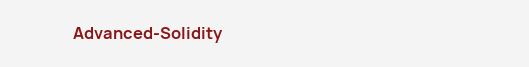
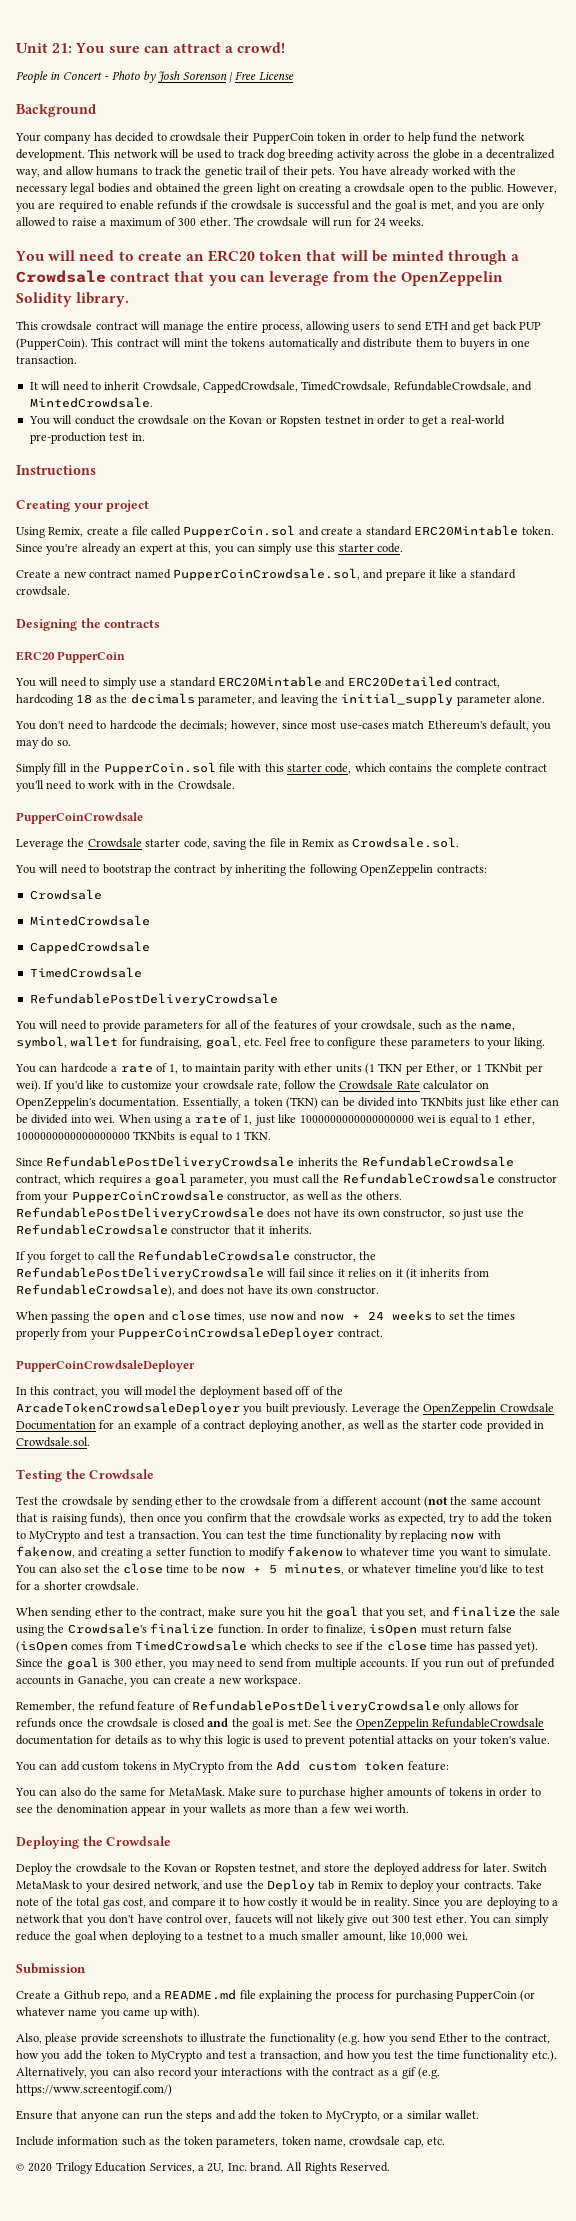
[73,27,223,43] Advanced-Solidity -> [16,42,286,53] [16,71,294,84] [16,104,96,117] [15,132,525,144] [16,149,555,161] [16,166,517,178] [16,183,557,195] [16,200,546,212] [16,217,425,227] [15,250,520,265] [16,270,504,286] [16,292,130,307] [16,321,541,333] [16,338,531,350] [16,356,77,364] [29,381,533,393] [29,397,153,408] [28,415,505,427] [29,432,145,444] [16,465,96,475] [16,500,150,512] [16,525,554,538] [16,543,403,555] [16,568,517,581] [16,586,70,596] [16,618,161,631] [16,651,126,663] [15,676,501,689] [16,693,546,706] [15,720,552,732] [16,737,71,749] [16,762,548,775] [16,780,235,792] [16,812,143,824] [16,837,460,850] [15,864,487,876] [29,889,102,900] [29,915,150,926] [29,941,150,954] [29,967,142,978] [29,993,278,1006] [15,1020,516,1032] [16,1036,546,1049] [15,1063,543,1075] [16,1080,490,1092] [16,1097,560,1109] [16,1114,535,1126] [16,1131,272,1143] [16,1156,514,1169] [16,1173,558,1186] [16,1190,402,1203] [16,1207,524,1220] [16,1224,312,1235] [16,1250,376,1263] [16,1267,489,1280] [16,1284,379,1297] [16,1310,516,1323] [16,1327,383,1340] [16,1360,195,1372] [16,1386,344,1398] [16,1402,554,1415] [16,1420,544,1432] [16,1437,90,1447] [16,1469,155,1482] [16,1496,541,1508] [16,1513,552,1525] [16,1530,501,1542] [16,1546,551,1559] [15,1563,544,1576] [16,1581,140,1591] [16,1606,560,1619] [16,1623,512,1636] [16,1640,539,1653] [16,1657,556,1670] [16,1675,301,1687] [16,1700,519,1713] [16,1718,545,1730] [16,1735,551,1747] [15,1760,449,1773] [15,1787,541,1799] [16,1804,409,1816] [16,1836,172,1849] [16,1863,547,1875] [16,1879,542,1892] [16,1897,559,1909] [16,1914,549,1926] [16,1931,468,1943] [16,1963,86,1974] [16,1989,536,2002] [16,2007,200,2019] [16,2033,550,2045] [16,2050,557,2062] [16,2067,440,2079] [16,2084,172,2096] [16,2110,479,2122] [16,2136,446,2148] [16,2162,391,2174] Unit 21: You sure can attract a crowd! // People in Concert - Photo by Josh Sorenson | Free License // Background // Your company has decided to crowdsale their PupperCoin token in order to help fund the network development. This network will be used to track dog breeding activity across the globe in a decentralized way, and allow humans to track the genetic trail of their pets. You have already worked with the necessary legal bodies and obtained the green light on creating a crowdsale open to the public. However, you are required to enable refunds if the crowdsale is successful and the goal is met, and you are only allowed to raise a maximum of 300 ether. The crowdsale will run for 24 weeks. // You will need to create an ERC20 token that will be minted through a Crowdsale contract that you can leverage from the OpenZeppelin Solidity library. // This crowdsale contract will manage the entire process, allowing users to send ETH and get back PUP (PupperCoin). This contract will mint the tokens automatically and distribute them to buyers in one transaction. // It will need to inherit Crowdsale, CappedCrowdsale, TimedCrowdsale, RefundableCrowdsale, and MintedCrowdsale. // You will conduct the crowdsale on the Kovan or Ropsten testnet in order to get a real-world pre-production test in. // Instructions // Creating your project // Using Remix, create a file called PupperCoin.sol and create a standard ERC20Mintable token. Since you're already an expert at this, you can simply use this starter code. // Create a new contract named PupperCoinCrowdsale.sol, and prepare it like a standard crowdsale. // Designing the contracts // ERC20 PupperCoin // You will need to simply use a standard ERC20Mintable and ERC20Detailed contract, hardcoding 18 as the decimals parameter, and leaving the initial_supply parameter alone. // You don't need to hardcode the decimals; however, since most use-cases match Ethereum's default, you may do so. // Simply fill in the PupperCoin.sol file with this starter code, which contains the complete contract you'll need to work with in the Crowdsale. // PupperCoinCrowdsale // Leverage the Crowdsale starter code, saving the file in Remix as Crowdsale.sol. // You will need to bootstrap the contract by inheriting the following OpenZeppelin contracts: // Crowdsale // MintedCrowdsale // CappedCrowdsale // TimedCrowdsale // RefundablePostDeliveryCrowdsale // You will need to provide parameters for all of the features of your crowdsale, such as the name, symbol, wallet for fundraising, goal, etc. Feel free to configure these parameters to your liking. // You can hardcode a rate of 1, to maintain parity with ether units (1 TKN per Ether, or 1 TKNbit per wei). If you'd like to customize your crowdsale rate, follow the Crowdsale Rate calculator on OpenZeppelin's documentation. Essentially, a token (TKN) can be divided into TKNbits just like ether can be divided into wei. When using a rate of 1, just like 1000000000000000000 wei is equal to 1 ether, 1000000000000000000 TKNbits is equal to 1 TKN. // Since RefundablePostDeliveryCrowdsale inherits the RefundableCrowdsale contract, which requires a goal parameter, you must call the RefundableCrowdsale constructor from your PupperCoinCrowdsale constructor, as well as the others. RefundablePostDeliveryCrowdsale does not have its own constructor, so just use the RefundableCrowdsale constructor that it inherits. // If you forget to call the RefundableCrowdsale constructor, the RefundablePostDeliveryCrowdsale will fail since it relies on it (it inherits from RefundableCrowdsale), and does not have its own constructor. // When passing the open and close times, use now and now + 24 weeks to set the times properly from your PupperCoinCrowdsaleDeployer contract. // PupperCoinCrowdsaleDeployer // In this contract, you will model the deployment based off of the ArcadeTokenCrowdsaleDeployer you built previously. Leverage the OpenZeppelin Crowdsale Documentation for an example of a contract deploying another, as well as the starter code provided in Crowdsale.sol. // Testing the Crowdsale // Test the crowdsale by sending ether to the crowdsale from a different account (not the same account that is raising funds), then once you confirm that the crowdsale works as expected, try to add the token to MyCrypto and test a transaction. You can test the time functionality by replacing now with fakenow, and creating a setter function to modify fakenow to whatever time you want to simulate. You can also set the close time to be now + 5 minutes, or whatever timeline you'd like to test for a shorter crowdsale. // When sending ether to the contract, make sure you hit the goal that you set, and finalize the sale using the Crowdsale's finalize function. In order to finalize, isOpen must return false (isOpen comes from TimedCrowdsale which checks to see if the close time has passed yet). Since the goal is 300 ether, you may need to send from multiple accounts. If you run out of prefunded accounts in Ganache, you can create a new workspace. // Remember, the refund feature of RefundablePostDeliveryCrowdsale only allows for refunds once the crowdsale is closed and the goal is met. See the OpenZeppelin RefundableCrowdsale documentation for details as to why this logic is used to prevent potential attacks on your token's value. // You can add custom tokens in MyCrypto from the Add custom token feature: // You can also do the same for MetaMask. Make sure to purchase higher amounts of tokens in order to see the denomination appear in your wallets as more than a few wei worth. // Deploying the Crowdsale // Deploy the crowdsale to the Kovan or Ropsten testnet, and store the deployed address for later. Switch MetaMask to your desired network, and use the Deploy tab in Remix to deploy your contracts. Take note of the total gas cost, and compare it to how costly it would be in reality. Since you are deploying to a network that you don't have control over, faucets will not likely give out 300 test ether. You can simply reduce the goal when deploying to a testnet to a much smaller amount, like 10,000 wei. // Submission // Create a Github repo, and a README.md file explaining the process for purchasing PupperCoin (or whatever name you came up with). // Also, please provide screenshots to illustrate the functionality (e.g. how you send Ether to the contract, how you add the token to MyCrypto and test a transaction, and how you test the time functionality etc.). Alternatively, you can also record your interactions with the contract as a gif (e.g. https://www.screentogif.com/) // Ensure that anyone can run the steps and add the token to MyCrypto, or a similar wallet. // Include information such as the token parameters, token name, crowdsale cap, etc. // © 2020 Trilogy Education Services, a 2U, Inc. brand. All Rights Reserved.

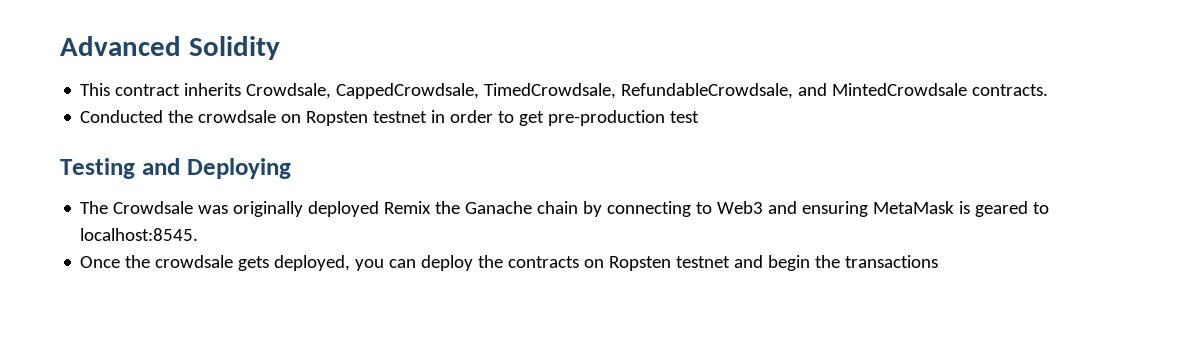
[16,42,286,53] [16,71,294,84] [16,104,96,117] [15,132,525,144] [16,149,555,161] [16,166,517,178] [16,183,557,195] [16,200,546,212] [16,217,425,227] [15,250,520,265] [16,270,504,286] Unit 21: You sure can attract a crowd! // People in Concert - Photo by Josh Sorenson | Free License // Background // Your company has decided to crowdsale their PupperCoin token in order to help fund the network development. This network will be used to track dog breeding activity across the globe in a decentralized way, and allow humans to track the genetic trail of their pets. You have already worked with the necessary legal bodies and obtained the green light on creating a crowdsale open to the public. However, you are required to enable refunds if the crowdsale is successful and the goal is met, and you are only allowed to raise a maximum of 300 ether. The crowdsale will run for 24 weeks. // You will need to create an ERC20 token that will be minted through a Crowdsale contract that you can leverage from the OpenZeppelin -> [60,36,181,56] Advanced
[76,292,130,307] [16,321,541,333] [16,338,531,350] [16,356,77,364] [29,381,140,391] library. // This crowdsale contract will manage the entire process, allowing users to send ETH and get back PUP (PupperCoin). This contract will mint the tokens automatically and distribute them to buyers in one transaction. // It will need to inherit -> [80,83,242,96] // This contract inherits
[29,397,153,408] [28,415,277,425] MintedCrowdsale. // You will conduct the crowdsale on the Kovan or -> [832,83,1049,96] [80,110,302,123] MintedCrowdsale contracts. // Conducted the crowdsale on
[441,415,505,425] a real-world -> (545, 118) none
[131,433,145,441] [16,465,96,475] [16,500,150,512] [16,525,554,538] [16,543,403,555] [16,568,517,581] [16,586,70,596] [16,618,161,631] [16,651,126,663] [15,676,501,689] [16,693,546,706] [15,720,552,732] [16,737,71,749] [16,762,548,775] [16,780,235,792] [16,812,143,824] [16,837,460,850] [15,864,487,876] [29,889,102,900] [29,915,150,926] [29,941,150,954] [29,967,142,978] [29,993,278,1006] [15,1020,516,1032] [16,1036,546,1049] [15,1063,543,1075] [16,1080,490,1092] [16,1097,560,1109] [16,1114,535,1126] [16,1131,272,1143] [16,1156,514,1169] [16,1173,558,1186] [16,1190,402,1203] [16,1207,524,1220] [16,1224,312,1235] [16,1250,376,1263] [16,1267,489,1280] [16,1284,379,1297] [16,1310,516,1323] [16,1327,383,1340] [16,1360,195,1372] [16,1386,344,1398] [16,1402,554,1415] [16,1420,544,1432] [16,1437,90,1447] [16,1469,155,1482] [16,1496,541,1508] [16,1513,552,1525] [16,1530,501,1542] [16,1546,551,1559] [15,1563,544,1576] [16,1581,140,1591] [16,1606,560,1619] [16,1623,512,1636] [16,1640,539,1653] [16,1657,556,1670] [16,1675,301,1687] [16,1700,519,1713] [16,1718,545,1730] [16,1735,551,1747] [15,1760,449,1773] [15,1787,541,1799] [16,1804,409,1816] [16,1836,172,1849] [16,1863,547,1875] [16,1879,542,1892] [16,1897,559,1909] [16,1914,549,1926] [16,1931,468,1943] [16,1963,86,1974] [16,1989,536,2002] [16,2007,200,2019] [16,2033,550,2045] [16,2050,557,2062] [16,2067,440,2079] [16,2084,172,2096] [16,2110,479,2122] [16,2136,446,2148] [16,2162,391,2174] in. // Instructions // Creating your project // Using Remix, create a file called PupperCoin.sol and create a standard ERC20Mintable token. Since you're already an expert at this, you can simply use this starter code. // Create a new contract named PupperCoinCrowdsale.sol, and prepare it like a standard crowdsale. // Designing the contracts // ERC20 PupperCoin // You will need to simply use a standard ERC20Mintable and ERC20Detailed contract, hardcoding 18 as the decimals parameter, and leaving the initial_supply parameter alone. // You don't need to hardcode the decimals; however, since most use-cases match Ethereum's default, you may do so. // Simply fill in the PupperCoin.sol file with this starter code, which contains the complete contract you'll need to work with in the Crowdsale. // PupperCoinCrowdsale // Leverage the Crowdsale starter code, saving the file in Remix as Crowdsale.sol. // You will need to bootstrap the contract by inheriting the following OpenZeppelin contracts: // Crowdsale // MintedCrowdsale // CappedCrowdsale // TimedCrowdsale // RefundablePostDeliveryCrowdsale // You will need to provide parameters for all of the features of your crowdsale, such as the name, symbol, wallet for fundraising, goal, etc. Feel free to configure these parameters to your liking. // You can hardcode a rate of 1, to maintain parity with ether units (1 TKN per Ether, or 1 TKNbit per wei). If you'd like to customize your crowdsale rate, follow the Crowdsale Rate calculator on OpenZeppelin's documentation. Essentially, a token (TKN) can be divided into TKNbits just like ether can be divided into wei. When using a rate of 1, just like 1000000000000000000 wei is equal to 1 ether, 1000000000000000000 TKNbits is equal to 1 TKN. // Since RefundablePostDeliveryCrowdsale inherits the RefundableCrowdsale contract, which requires a goal parameter, you must call the RefundableCrowdsale constructor from your PupperCoinCrowdsale constructor, as well as the others. RefundablePostDeliveryCrowdsale does not have its own constructor, so just use the RefundableCrowdsale constructor that it inherits. // If you forget to call the RefundableCrowdsale constructor, the RefundablePostDeliveryCrowdsale will fail since it relies on it (it inherits from RefundableCrowdsale), and does not have its own constructor. // When passing the open and close times, use now and now + 24 weeks to set the times properly from your PupperCoinCrowdsaleDeployer contract. // PupperCoinCrowdsaleDeployer // In this contract, you will model the deployment based off of the ArcadeTokenCrowdsaleDeployer you built previously. Leverage the OpenZeppelin Crowdsale Documentation for an example of a contract deploying another, as well as the starter code provided in Crowdsale.sol. // Testing the Crowdsale // Test the crowdsale by sending ether to the crowdsale from a different account (not the same account that is raising funds), then once you confirm that the crowdsale works as expected, try to add the token to MyCrypto and test a transaction. You can test the time functionality by replacing now with fakenow, and creating a setter function to modify fakenow to whatever time you want to simulate. You can also set the close time to be now + 5 minutes, or whatever timeline you'd like to test for a shorter crowdsale. // When sending ether to the contract, make sure you hit the goal that you set, and finalize the sale using the Crowdsale's finalize function. In order to finalize, isOpen must return false (isOpen comes from TimedCrowdsale which checks to see if the close time has passed yet). Since the goal is 300 ether, you may need to send from multiple accounts. If you run out of prefunded accounts in Ganache, you can create a new workspace. // Remember, the refund feature of RefundablePostDeliveryCrowdsale only allows for refunds once the crowdsale is closed and the goal is met. See the OpenZeppelin RefundableCrowdsale documentation for details as to why this logic is used to prevent potential attacks on your token's value. // You can add custom tokens in MyCrypto from the Add custom token feature: // You can also do the same for MetaMask. Make sure to purchase higher amounts of tokens in order to see the denomination appear in your wallets as more than a few wei worth. // Deploying the Crowdsale // Deploy the crowdsale to the Kovan or Ropsten testnet, and store the deployed address for later. Switch MetaMask to your desired network, and use the Deploy tab in Remix to deploy your contracts. Take note of the total gas cost, and compare it to how costly it would be in reality. Since you are deploying to a network that you don't have control over, faucets will not likely give out 300 test ether. You can simply reduce the goal when deploying to a testnet to a much smaller amount, like 10,000 wei. // Submission // Create a Github repo, and a README.md file explaining the process for purchasing PupperCoin (or whatever name you came up with). // Also, please provide screenshots to illustrate the functionality (e.g. how you send Ether to the contract, how you add the token to MyCrypto and test a transaction, and how you test the time functionality etc.). Alternatively, you can also record your interactions with the contract as a gif (e.g. https://www.screentogif.com/) // Ensure that anyone can run the steps and add the token to MyCrypto, or a similar wallet. // Include information such as the token parameters, token name, crowdsale cap, etc. // © 2020 Trilogy Education Services, a 2U, Inc. brand. All Rights Reserved. -> [60,158,291,179] [80,201,1050,217] [80,228,199,241] [80,255,939,271] // Testing and Deploying // The Crowdsale was originally deployed Remix the Ganache chain by connecting to Web3 and ensuring MetaMask is geared to localhost:8545. // Once the crowdsale gets deployed, you can deploy the contracts on Ropsten testnet and begin the transactions

